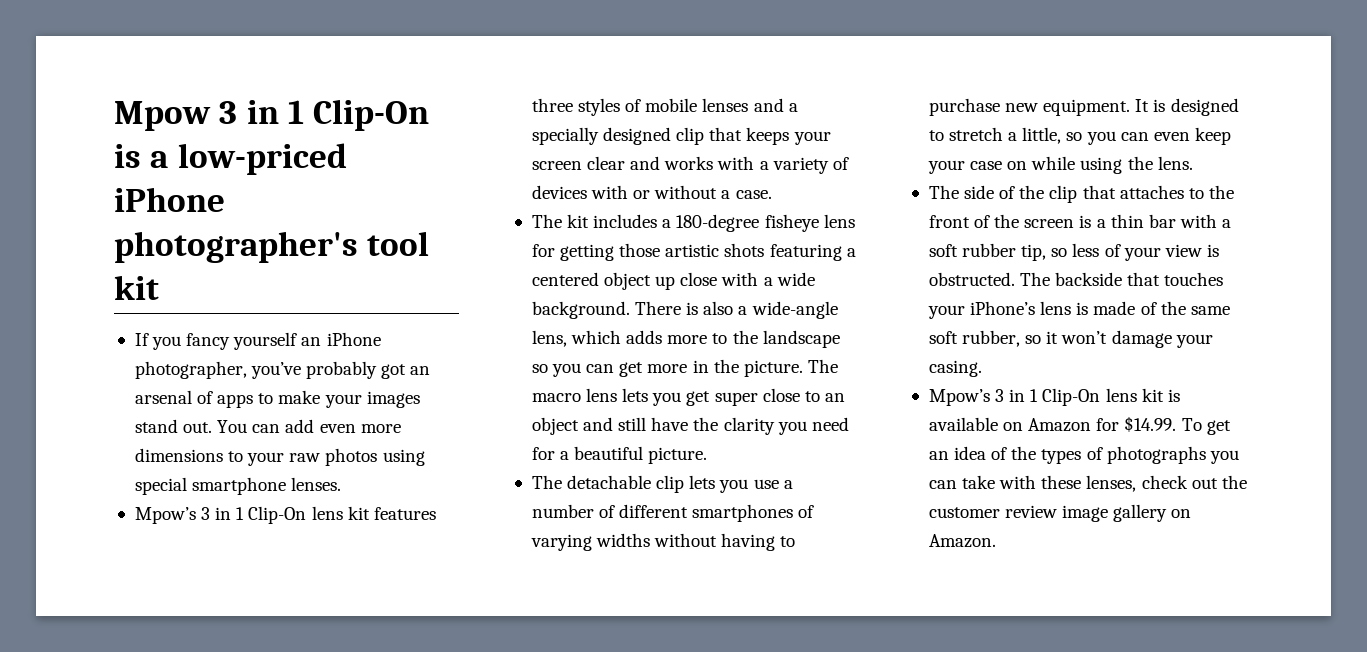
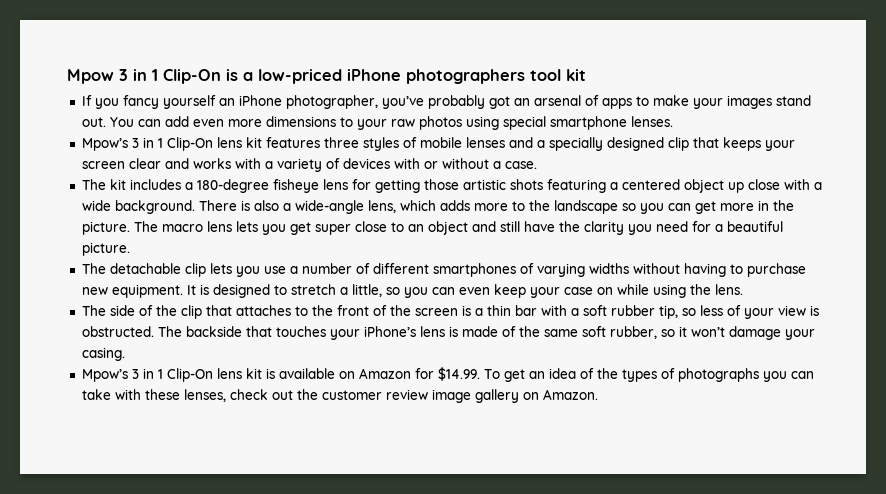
[114,231,358,263] photographer's -> [406,69,525,84] photographers

